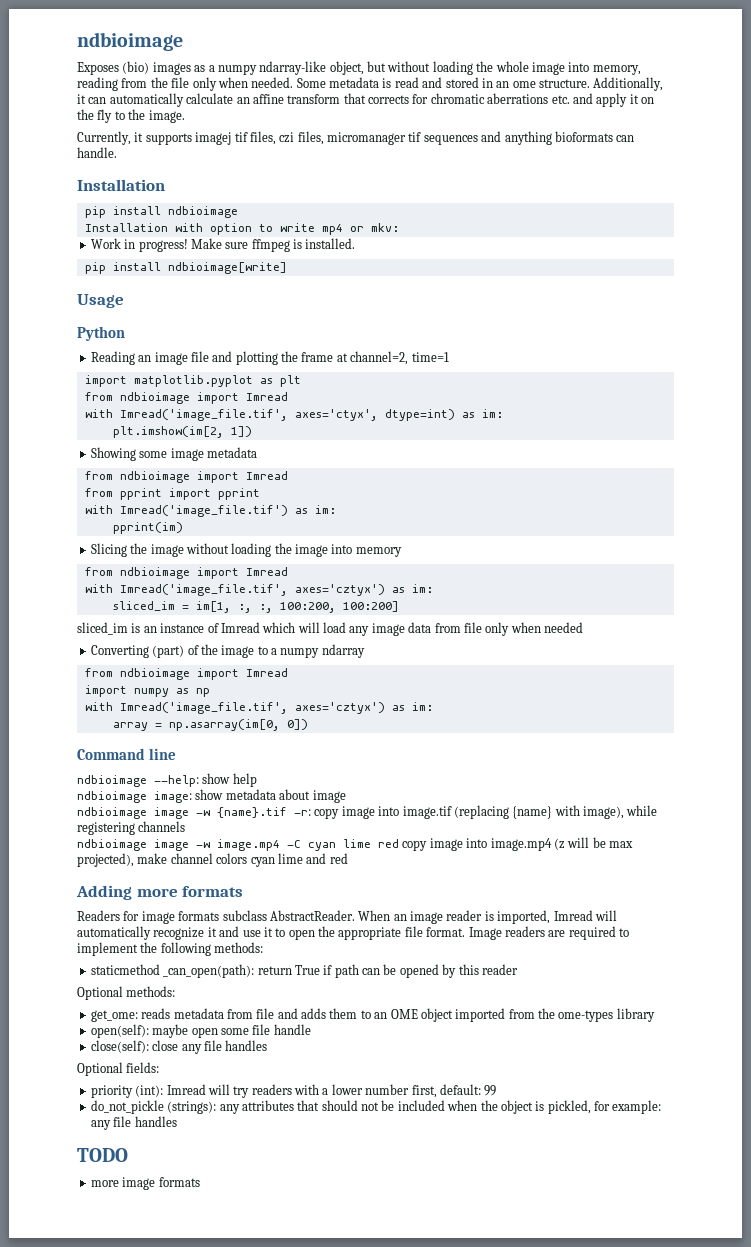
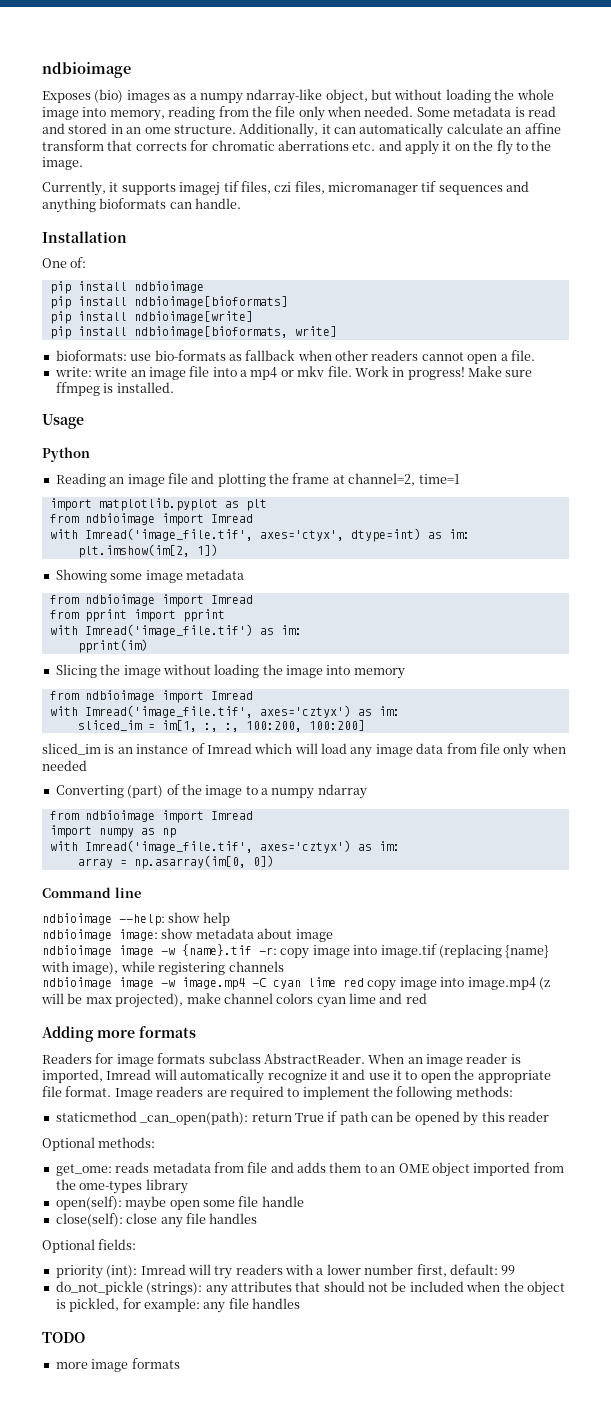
(165, 185) none -> [42,257,87,268] // One of:
[84,223,399,235] Installation with option to write mp4 or mkv: // -> [49,296,288,309] [49,311,253,324] [49,326,337,339] [55,350,535,364] [54,366,352,380] pip install ndbioimage[bioformats] // pip install ndbioimage[write] // pip install ndbioimage[bioformats, write] // bioformats: use bio-formats as fallback when other readers cannot open a file. // write: write an image file into a mp4 or mkv file.
[84,262,287,274] // pip install ndbioimage[write] -> (174, 387) none

